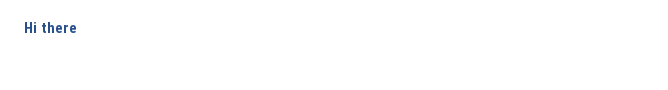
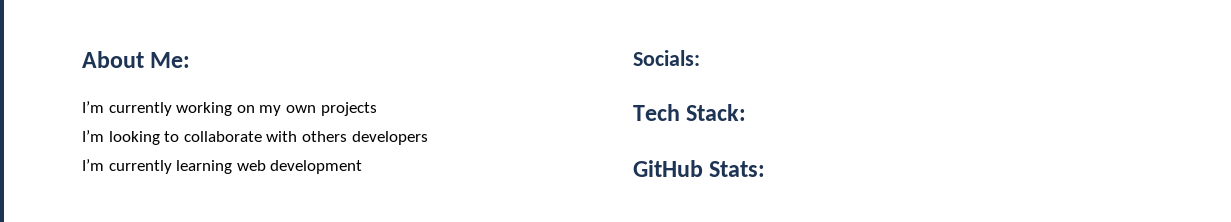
[24,22,77,33] Hi there -> [82,51,191,68] [82,101,377,116] [82,130,428,145] [82,159,363,174] [633,50,700,66] [633,104,747,121] [633,160,766,177] About Me: // I’m currently working on my own projects // I’m looking to collaborate with others developers // I’m currently learning web development // Socials: // Tech Stack: // GitHub Stats:

